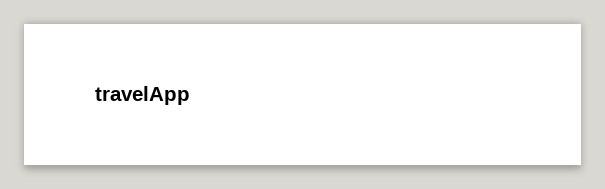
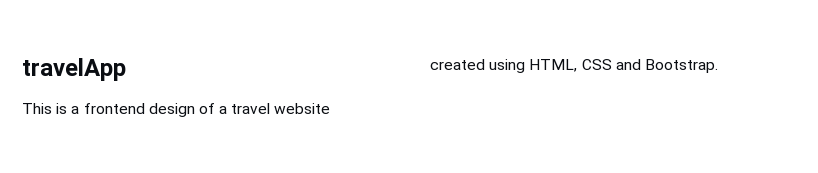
(190, 95) none -> [22,103,331,117] [430,59,718,73] // This is a frontend design of a travel website created using HTML, CSS and Bootstrap.

